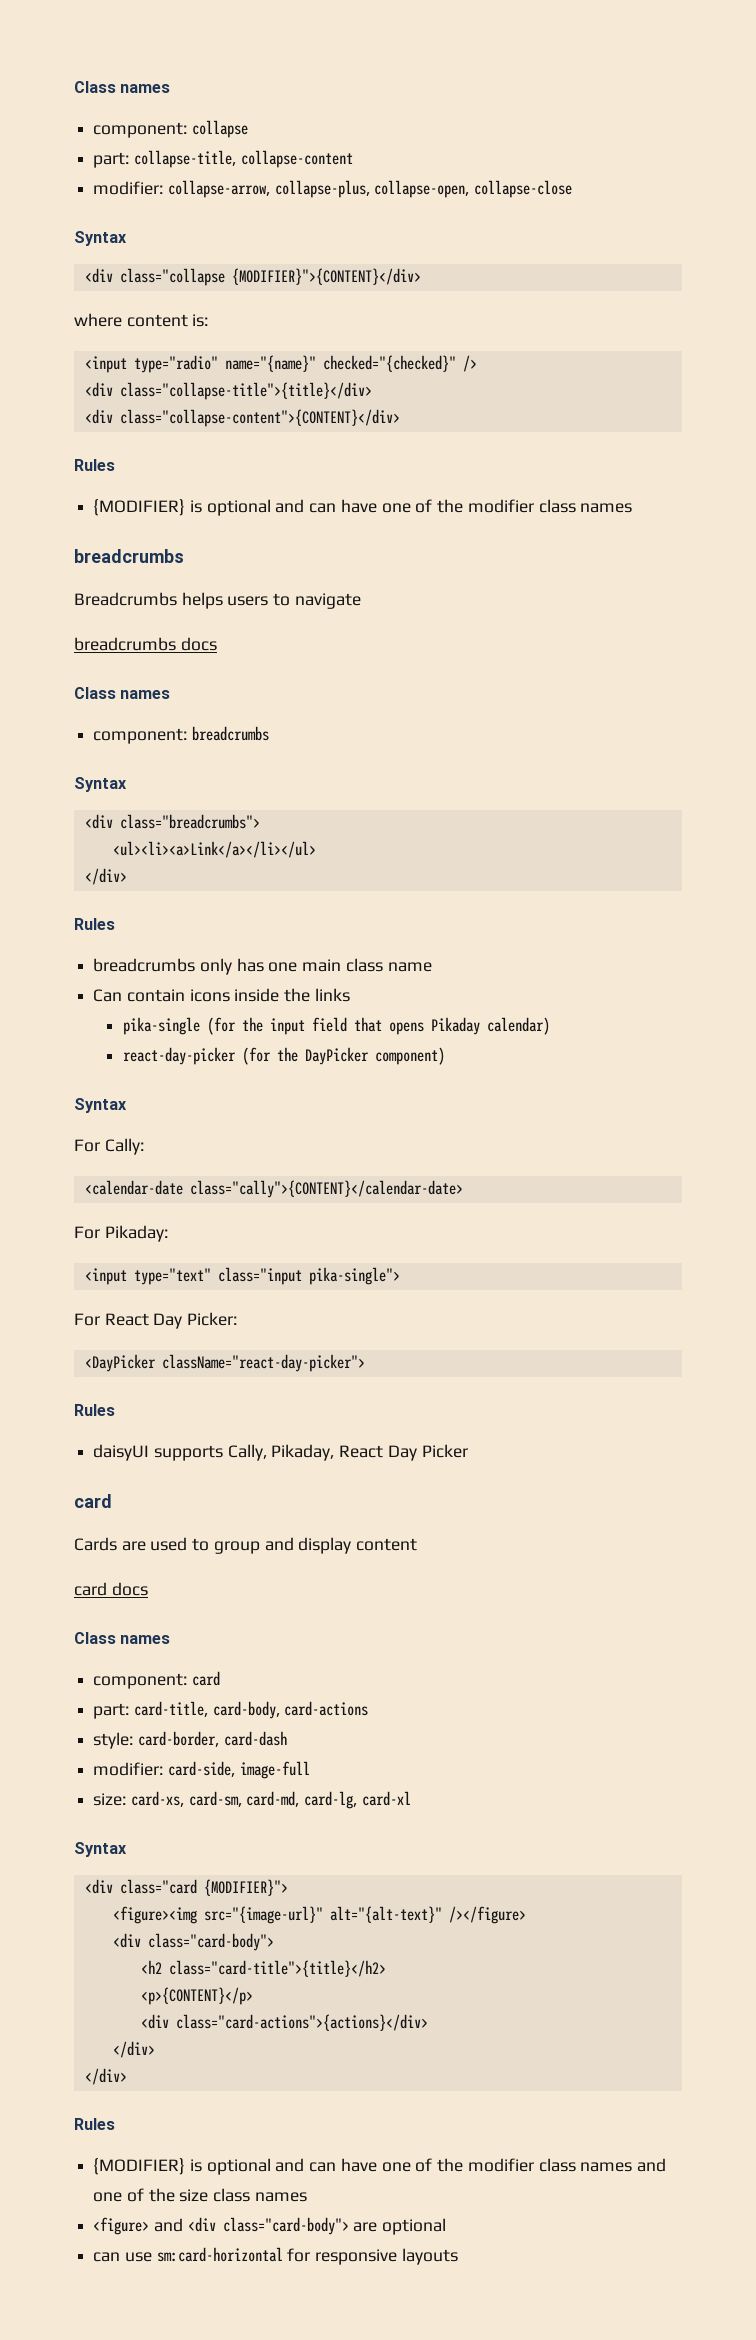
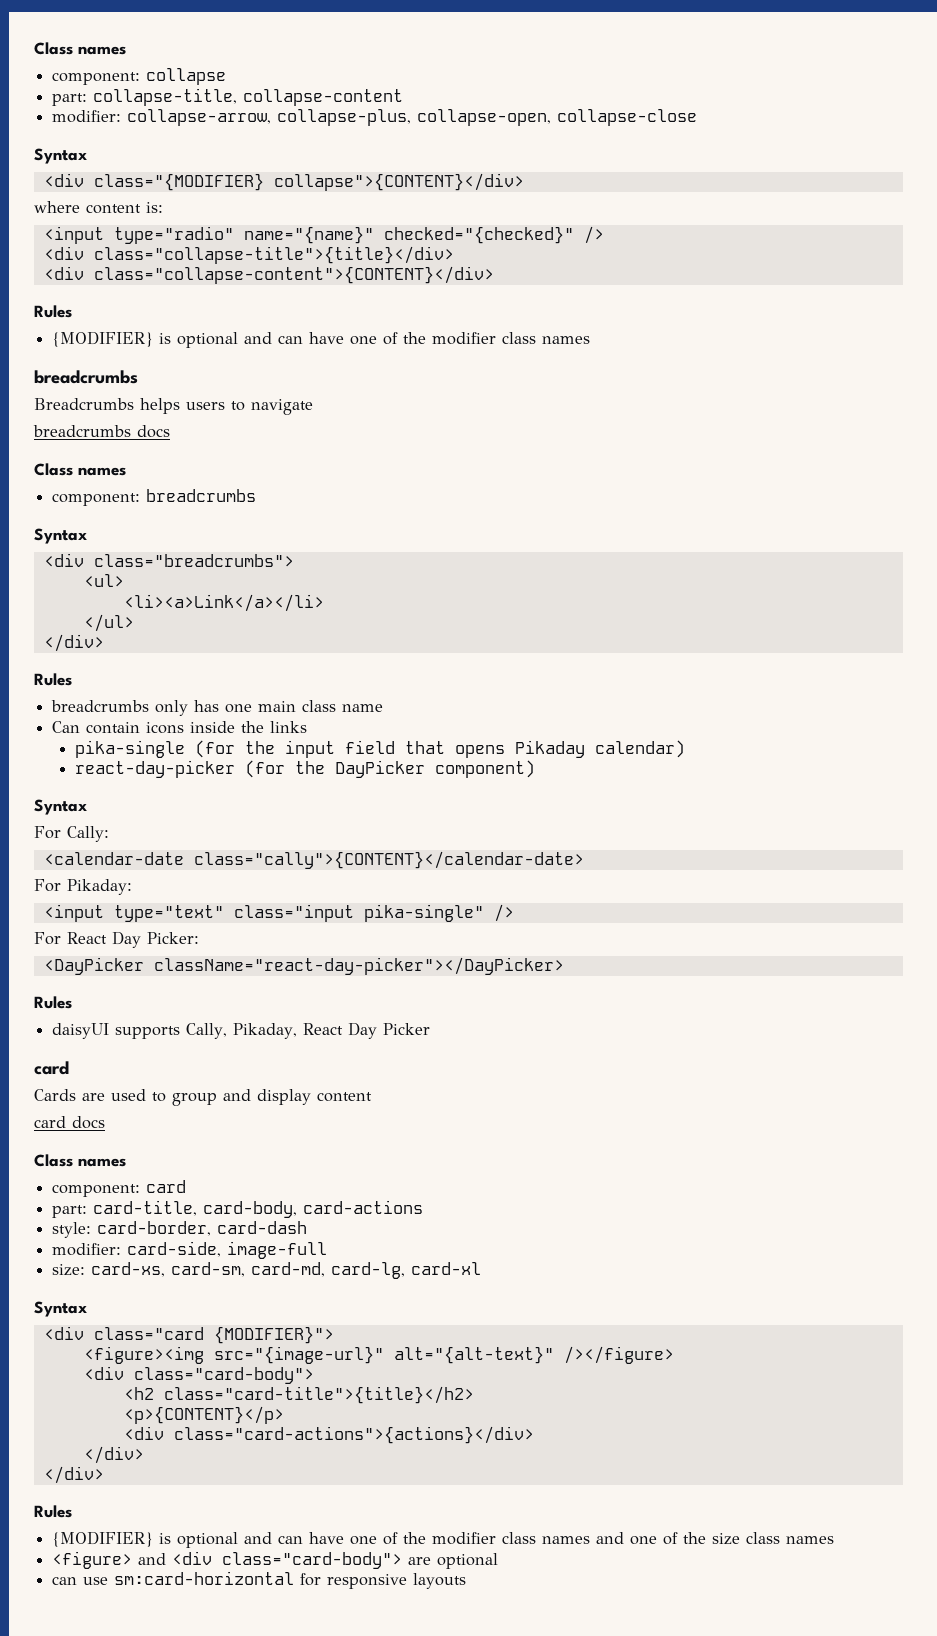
[119,268,421,286] class="collapse {MODIFIER}">{CONTENT}</div> -> [93,173,524,191] class="{MODIFIER} collapse">{CONTENT}</div>
[112,841,316,858] <ul><li><a>Link</a></li></ul> -> [83,574,124,587] [123,594,324,612] [83,614,134,632] <ul> // <li><a>Link</a></li> // </ul>
[308,1267,400,1285] pika-single"> -> [363,904,514,922] pika-single" />
[161,1354,365,1372] className="react-day-picker"> -> [153,957,564,975] className="react-day-picker"></DayPicker>

